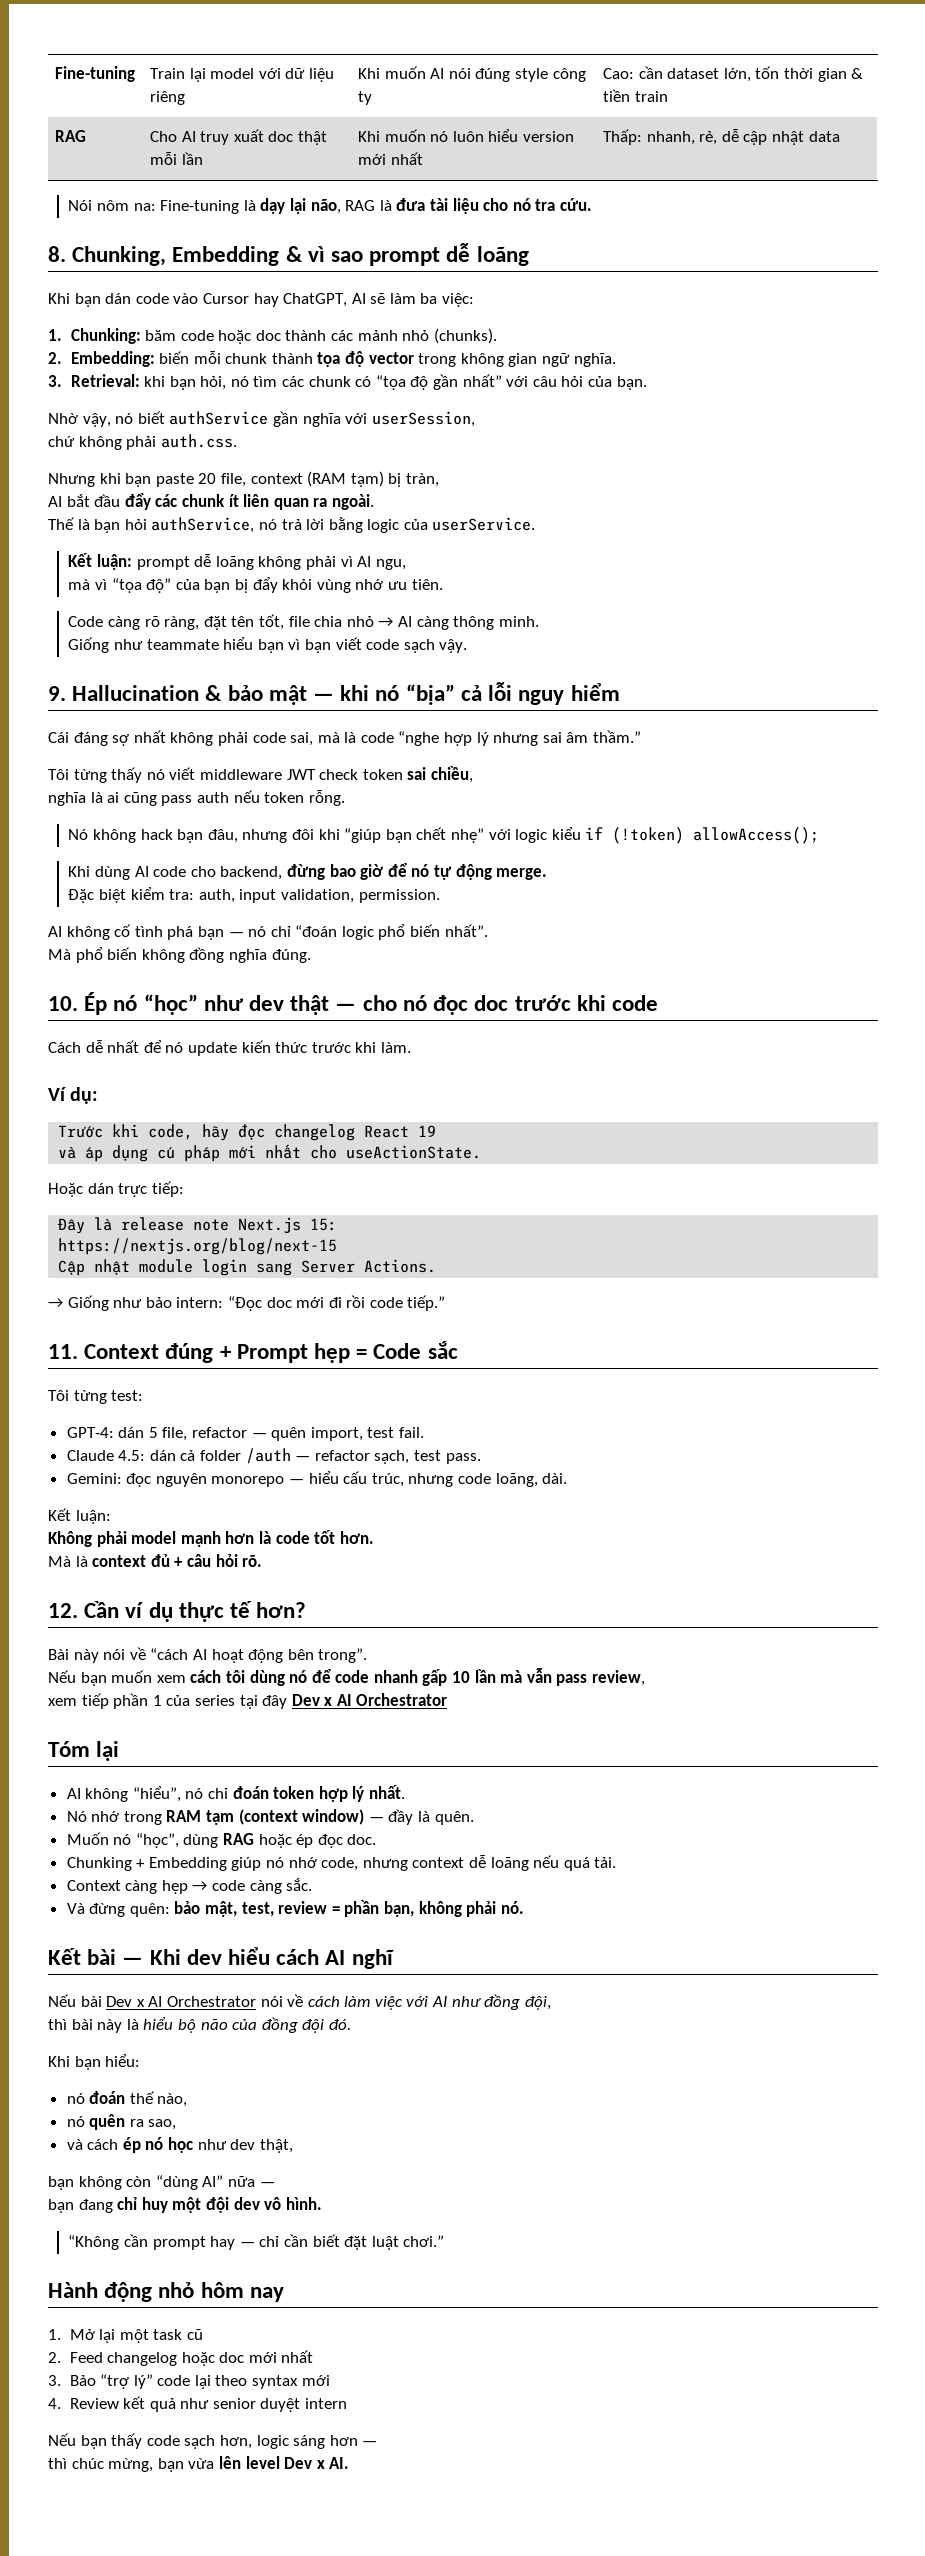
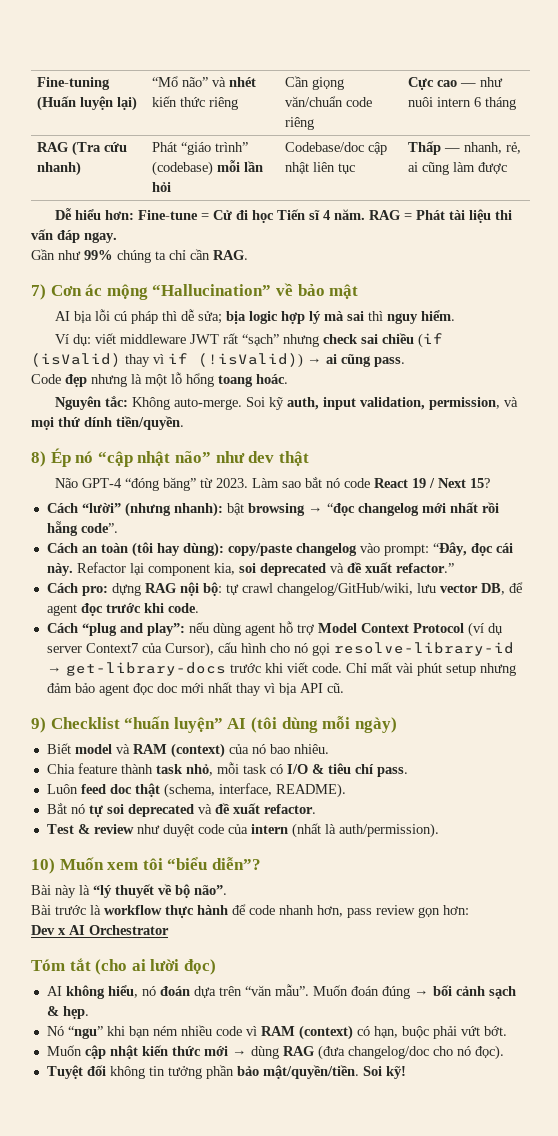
[55,66,136,82] [150,68,335,82] [150,91,186,105] [358,66,586,82] [358,91,373,105] [603,66,864,82] [603,89,668,102] [55,130,87,142] [150,129,328,145] [150,152,203,165] [358,129,575,142] [358,152,423,165] [603,129,840,145] [68,198,592,214] [48,243,529,266] [48,293,475,307] [48,328,497,344] [48,351,616,367] [48,374,647,390] [48,411,475,427] [48,434,237,450] [48,471,439,487] [48,493,374,510] [48,517,536,533] [68,553,406,570] [68,577,443,593] [68,614,539,630] [68,637,468,653] [48,682,620,705] [48,730,642,746] [48,766,473,783] [48,790,345,806] [68,827,820,844] [68,863,548,880] [68,887,440,903] [48,924,488,940] [48,947,311,963] [48,992,658,1015] [48,1040,411,1056] [48,1087,99,1104] [58,1124,437,1141] [58,1144,482,1162] [48,1181,184,1197] [57,1217,338,1234] [58,1238,338,1255] [58,1259,437,1276] [48,1295,446,1311] [48,1341,458,1363] [48,1390,144,1404] [66,1427,425,1441] [66,1448,481,1464] [66,1471,568,1487] [48,1508,111,1524] [48,1530,374,1547] [48,1554,263,1567] [48,1601,307,1622] [48,1647,368,1663] [48,1668,646,1686] [48,1693,288,1709] Fine-tuning | Train lại model với dữ liệu riêng | Khi muốn AI nói đúng style công ty | Cao: cần dataset lớn, tốn thời gian & tiền train // RAG | Cho AI truy xuất doc thật mỗi lần | Khi muốn nó luôn hiểu version mới nhất | Thấp: nhanh, rẻ, dễ cập nhật data // Nói nôm na: Fine-tuning là dạy lại não, RAG là đưa tài liệu cho nó tra cứu. // 8. Chunking, Embedding & vì sao prompt dễ loãng // Khi bạn dán code vào Cursor hay ChatGPT, AI sẽ làm ba việc: // 1. Chunking: băm code hoặc doc thành các mảnh nhỏ (chunks). // 2. Embedding: biến mỗi chunk thành tọa độ vector trong không gian ngữ nghĩa. // 3. Retrieval: khi bạn hỏi, nó tìm các chunk có “tọa độ gần nhất” với câu hỏi của bạn. // Nhờ vậy, nó biết authService gần nghĩa với userSession, // chứ không phải auth.css. // Nhưng khi bạn paste 20 file, context (RAM tạm) bị tràn, // AI bắt đầu đẩy các chunk ít liên quan ra ngoài. // Thế là bạn hỏi authService, nó trả lời bằng logic của userService. // Kết luận: prompt dễ loãng không phải vì AI ngu, // mà vì “tọa độ” của bạn bị đẩy khỏi vùng nhớ ưu tiên. // Code càng rõ ràng, đặt tên tốt, file chia nhỏ → AI càng thông minh. // Giống như teammate hiểu bạn vì bạn viết code sạch vậy. // 9. Hallucination & bảo mật — khi nó “bịa” cả lỗi nguy hiểm // Cái đáng sợ nhất không phải code sai, mà là code “nghe hợp lý nhưng sai âm thầm.” // Tôi từng thấy nó viết middleware JWT check token sai chiều, // nghĩa là ai cũng pass auth nếu token rỗng. // Nó không hack bạn đâu, nhưng đôi khi “giúp bạn chết nhẹ” với logic kiểu if (!token) allowAccess(); // Khi dùng AI code cho backend, đừng bao giờ để nó tự động merge. // Đặc biệt kiểm tra: auth, input validation, permission. // AI không cố tình phá bạn — nó chỉ “đoán logic phổ biến nhất”. // Mà phổ biến không đồng nghĩa đúng. // 10. Ép nó “học” như dev thật — cho nó đọc doc trước khi code // Cách dễ nhất để nó update kiến thức trước khi làm. // Ví dụ: // Trước khi code, hãy đọc changelog React 19 // và áp dụng cú pháp mới nhất cho useActionState. // Hoặc dán trực tiếp: // Đây là release note Next.js 15: // https://nextjs.org/blog/next-15 // Cập nhật module login sang Server Actions. // → Giống như bảo intern: “Đọc doc mới đi rồi code tiếp.” // 11. Context đúng + Prompt hẹp = Code sắc // Tôi từng test: // GPT-4: dán 5 file, refactor — quên import, test fail. // Claude 4.5: dán cả folder /auth — refactor sạch, test pass. // Gemini: đọc nguyên monorepo — hiểu cấu trúc, nhưng code loãng, dài. // Kết luận: // Không phải model mạnh hơn là code tốt hơn. // Mà là context đủ + câu hỏi rõ. // 12. Cần ví dụ thực tế hơn? // Bài này nói về “cách AI hoạt động bên trong”. // Nếu bạn muốn xem cách tôi dùng nó để code nhanh gấp 10 lần mà vẫn pass review, // xem tiếp phần 1 của series tại đây -> [37,77,111,90] [37,96,138,111] [152,76,257,87] [152,96,239,110] [285,76,345,90] [285,96,373,107] [285,117,315,130] [408,77,504,90] [408,97,517,110] [37,141,128,156] [37,161,82,176] [152,142,249,155] [152,160,264,176] [152,182,172,192] [285,142,388,155] [285,162,356,174] [408,141,522,155] [408,162,508,175] [54,208,512,223] [31,229,117,243] [31,249,248,263] [31,283,359,300] [54,309,455,324] [54,333,443,348] [31,353,405,368] [31,372,288,387] [54,396,518,410] [31,416,184,430] [31,448,309,467] [54,477,490,491] [46,502,499,517] [46,521,118,536] [46,542,513,557] [46,562,454,576] [46,582,523,596] [46,603,199,616] [46,621,502,637] [46,642,514,657] [46,662,516,676] [46,682,344,696] [31,716,397,733] [46,743,329,758] [46,762,408,777] [46,783,346,798] [46,803,316,817] [46,823,439,838] [31,857,261,874] [31,884,227,898] [31,904,469,918] Fine‑tuning (Huấn luyện lại) | “Mổ não” và nhét kiến thức riêng | Cần giọng văn/chuẩn code riêng | Cực cao — như nuôi intern 6 tháng // RAG (Tra cứu nhanh) | Phát “giáo trình” (codebase) mỗi lần hỏi | Codebase/doc cập nhật liên tục | Thấp — nhanh, rẻ, ai cũng làm được // Dễ hiểu hơn: Fine‑tune = Cử đi học Tiến sĩ 4 năm. RAG = Phát tài liệu thi vấn đáp ngay. // Gần như 99% chúng ta chỉ cần RAG. // 7) Cơn ác mộng “Hallucination” về bảo mật // AI bịa lỗi cú pháp thì dễ sửa; bịa logic hợp lý mà sai thì nguy hiểm. // Ví dụ: viết middleware JWT rất “sạch” nhưng check sai chiều (if (isValid) thay vì if (!isValid)) → ai cũng pass. // Code đẹp nhưng là một lỗ hổng toang hoác. // Nguyên tắc: Không auto‑merge. Soi kỹ auth, input validation, permission, và mọi thứ dính tiền/quyền. // 8) Ép nó “cập nhật não” như dev thật // Não GPT‑4 “đóng băng” từ 2023. Làm sao bắt nó code React 19 / Next 15? // Cách “lười” (nhưng nhanh): bật browsing → “đọc changelog mới nhất rồi hẵng code”. // Cách an toàn (tôi hay dùng): copy/paste changelog vào prompt: “Đây, đọc cái này. Refactor lại component kia, soi deprecated và đề xuất refactor.” // Cách pro: dựng RAG nội bộ: tự crawl changelog/GitHub/wiki, lưu vector DB, để agent đọc trước khi code. // Cách “plug and play”: nếu dùng agent hỗ trợ Model Context Protocol (ví dụ server Context7 của Cursor), cấu hình cho nó gọi resolve-library-id → get-library-docs trước khi viết code. Chỉ mất vài phút setup nhưng đảm bảo agent đọc doc mới nhất thay vì bịa API cũ. // 9) Checklist “huấn luyện” AI (tôi dùng mỗi ngày) // Biết model và RAM (context) của nó bao nhiêu. // Chia feature thành task nhỏ, mỗi task có I/O & tiêu chí pass. // Luôn feed doc thật (schema, interface, README). // Bắt nó tự soi deprecated và đề xuất refactor. // Test & review như duyệt code của intern (nhất là auth/permission). // 10) Muốn xem tôi “biểu diễn”? // Bài này là “lý thuyết về bộ não”. // Bài trước là workflow thực hành để code nhanh hơn, pass review gọn hơn: //
[96,1741,120,1761] [66,1785,406,1802] [66,1809,474,1825] [66,1832,377,1848] [66,1855,617,1871] [66,1878,313,1894] [66,1900,524,1917] [48,1947,394,1969] [48,1994,551,2010] [48,2017,351,2033] [48,2054,141,2070] [66,2091,188,2107] [66,2114,177,2130] [66,2137,293,2153] [48,2175,275,2190] [48,2197,322,2213] [68,2234,445,2250] [48,2282,284,2302] [48,2329,203,2343] [48,2350,314,2366] [48,2374,330,2389] [48,2396,348,2412] [48,2433,378,2449] [48,2456,350,2472] lại // AI không “hiểu”, nó chỉ đoán token hợp lý nhất. // Nó nhớ trong RAM tạm (context window) — đầy là quên. // Muốn nó “học”, dùng RAG hoặc ép đọc doc. // Chunking + Embedding giúp nó nhớ code, nhưng context dễ loãng nếu quá tải. // Context càng hẹp → code càng sắc. // Và đừng quên: bảo mật, test, review = phần bạn, không phải nó. // Kết bài — Khi dev hiểu cách AI nghĩ // Nếu bài Dev x AI Orchestrator nói về cách làm việc với AI như đồng đội, // thì bài này là hiểu bộ não của đồng đội đó. // Khi bạn hiểu: // nó đoán thế nào, // nó quên ra sao, // và cách ép nó học như dev thật, // bạn không còn “dùng AI” nữa — // bạn đang chỉ huy một đội dev vô hình. // “Không cần prompt hay — chỉ cần biết đặt luật chơi.” // Hành động nhỏ hôm nay // 1. Mở lại một task cũ // 2. Feed changelog hoặc doc mới nhất // 3. Bảo “trợ lý” code lại theo syntax mới // 4. Review kết quả như senior duyệt intern // Nếu bạn thấy code sạch hơn, logic sáng hơn — // thì chúc mừng, bạn vừa lên level Dev x AI. -> [69,958,216,975] [46,984,516,999] [46,1006,89,1019] [46,1025,507,1040] [46,1045,504,1060] [46,1065,406,1079] tắt (cho ai lười đọc) // AI không hiểu, nó đoán dựa trên “văn mẫu”. Muốn đoán đúng → bối cảnh sạch & hẹp. // Nó “ngu” khi bạn ném nhiều code vì RAM (context) có hạn, buộc phải vứt bớt. // Muốn cập nhật kiến thức mới → dùng RAG (đưa changelog/doc cho nó đọc). // Tuyệt đối không tin tưởng phần bảo mật/quyền/tiền. Soi kỹ!

